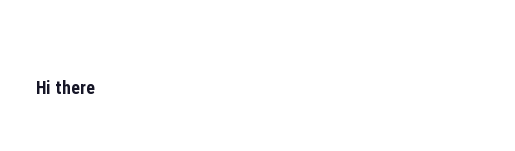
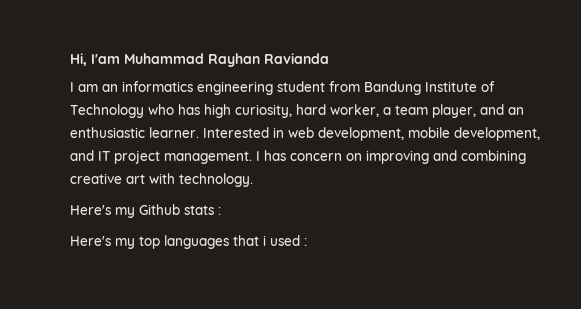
[36,80,95,94] Hi there -> [70,53,329,67] [70,81,495,95] [70,104,524,118] [70,127,540,141] [70,150,526,164] [70,173,253,187] [70,204,221,218] [70,235,307,249] Hi, I'am Muhammad Rayhan Ravianda // I am an informatics engineering student from Bandung Institute of Technology who has high curiosity, hard worker, a team player, and an enthusiastic learner. Interested in web development, mobile development, and IT project management. I has concern on improving and combining creative art with technology. // Here's my Github stats : // Here's my top languages that i used :

